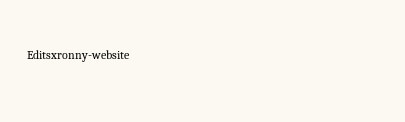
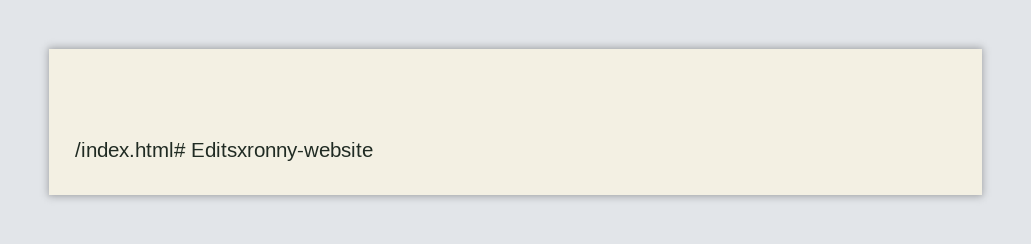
(27, 56) none -> [75,142,186,157] /index.html#

